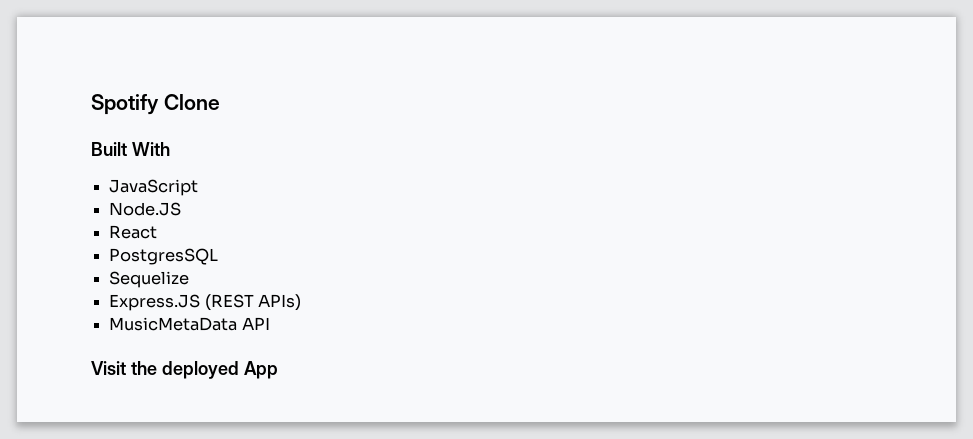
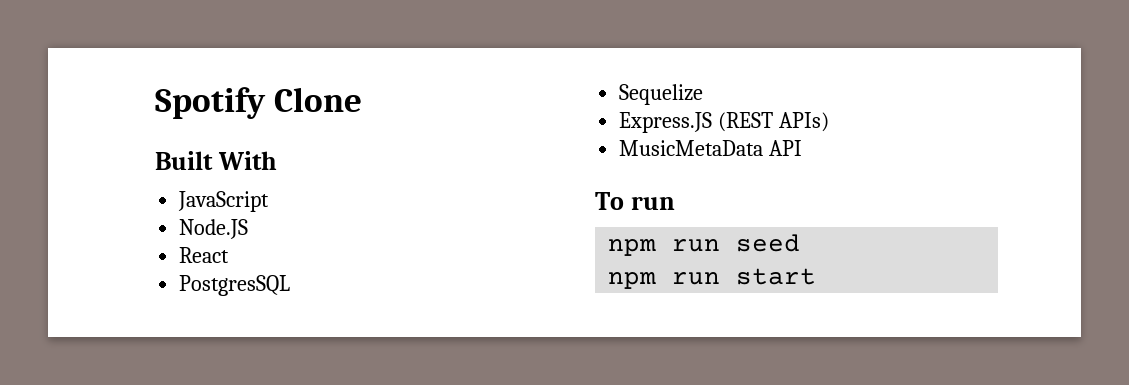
[91,361,278,379] Visit the deployed App -> [595,192,675,210] [608,234,801,256] [608,268,817,289] To run // npm run seed // npm run start

